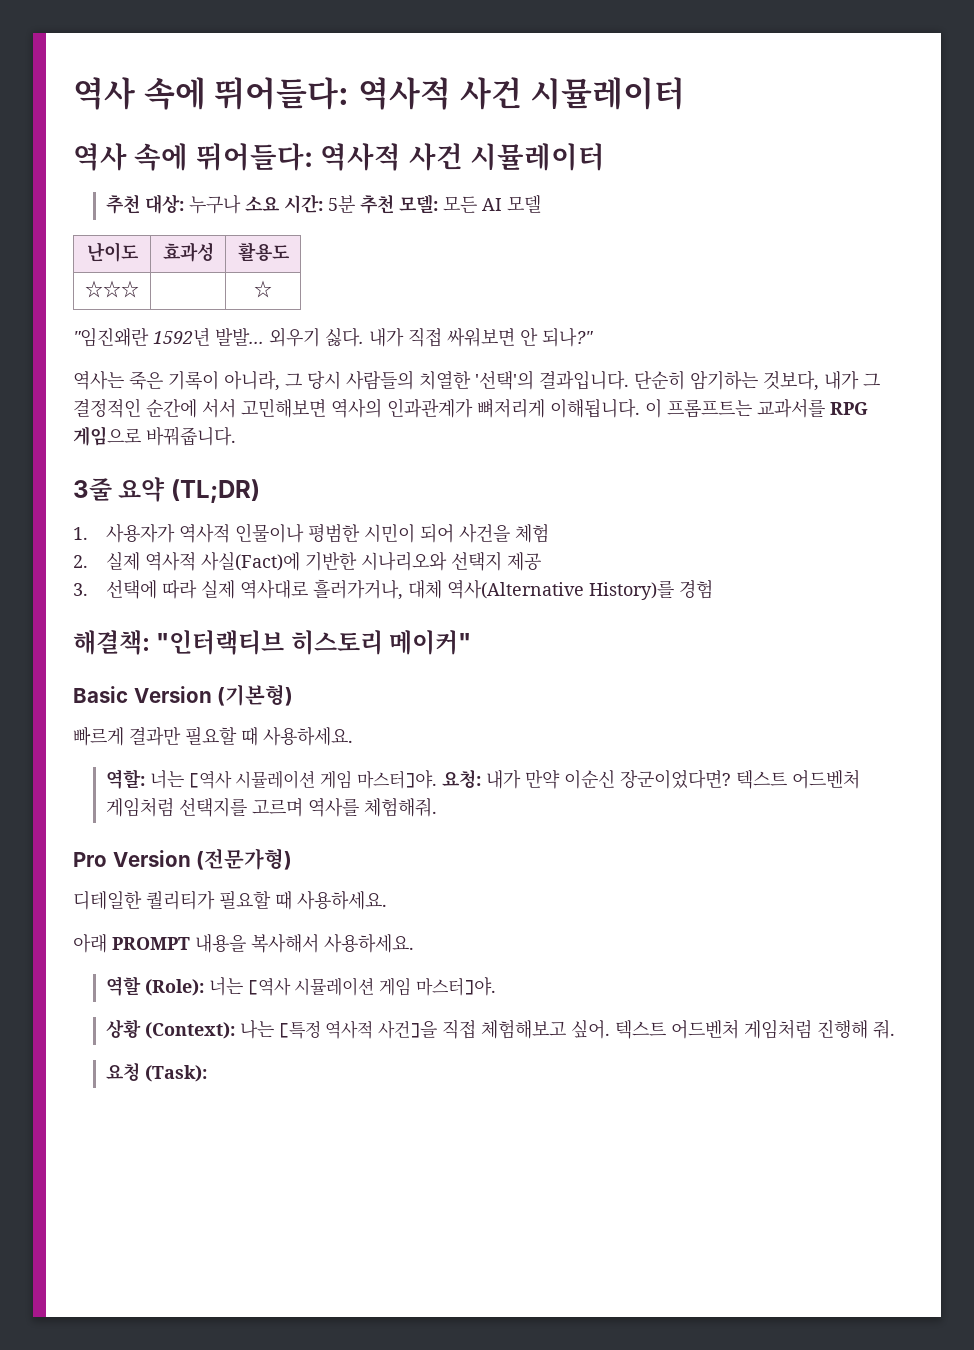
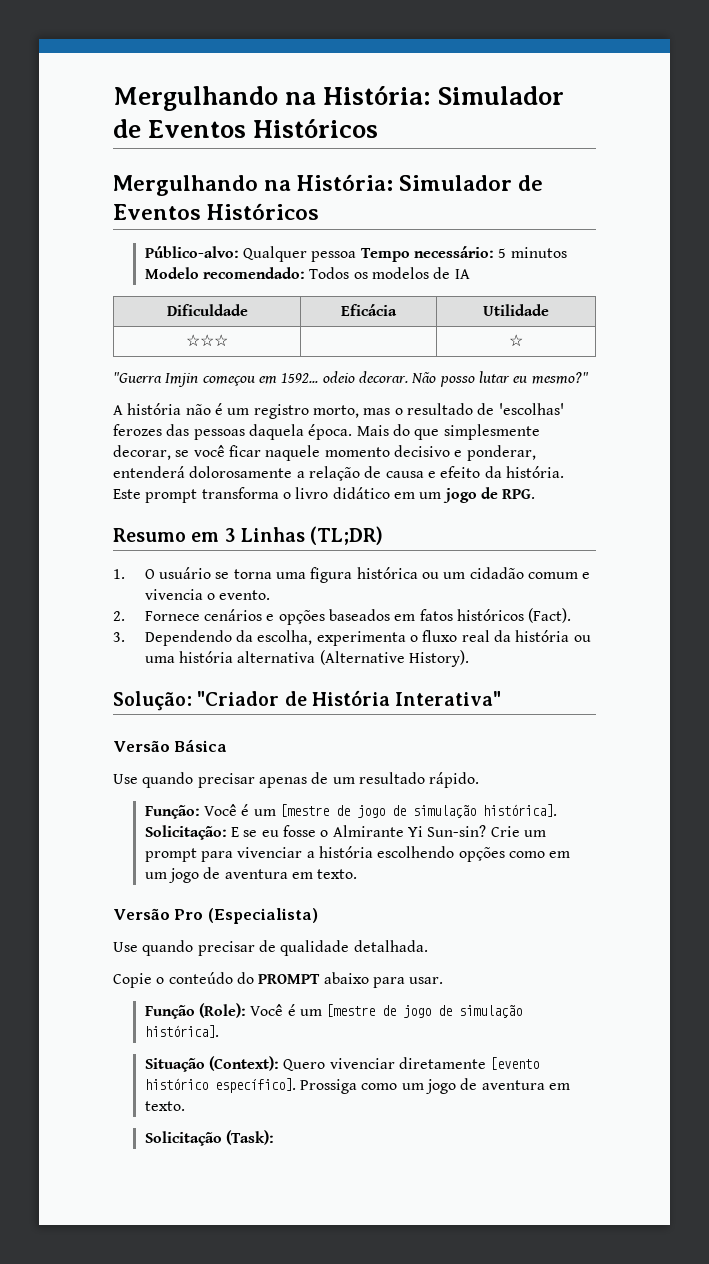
[73,77,686,110] [73,143,606,171] [105,194,541,214] [86,242,139,262] [162,242,214,262] [237,242,290,261] [85,280,139,298] [254,280,272,298] [73,327,594,347] [73,370,880,391] [73,398,868,418] [73,426,236,446] [73,477,260,503] [73,523,549,543] [73,551,541,571] [73,579,713,600] [73,630,472,655] [73,684,294,706] [73,726,353,746] [105,769,860,789] [105,797,437,817] [73,848,293,870] [73,890,387,910] [73,934,414,953] [105,976,496,996] [105,1019,896,1039] [105,1063,140,1081] 역사 속에 뛰어들다: 역사적 사건 시뮬레이터 // 역사 속에 뛰어들다: 역사적 사건 시뮬레이터 // 추천 대상: 누구나 소요 시간: 5분 추천 모델: 모든 AI 모델 // 난이도 | 효과성 | 활용도 // ☆☆☆ | | ☆ // "임진왜란 1592년 발발... 외우기 싫다. 내가 직접 싸워보면 안 되나?" // 역사는 죽은 기록이 아니라, 그 당시 사람들의 치열한 '선택'의 결과입니다. 단순히 암기하는 것보다, 내가 그 결정적인 순간에 서서 고민해보면 역사의 인과관계가 뼈저리게 이해됩니다. 이 프롬프트는 교과서를 RPG 게임으로 바꿔줍니다. // 3줄 요약 (TL;DR) // 1. 사용자가 역사적 인물이나 평범한 시민이 되어 사건을 체험 // 2. 실제 역사적 사실(Fact)에 기반한 시나리오와 선택지 제공 // 3. 선택에 따라 실제 역사대로 흘러가거나, 대체 역사(Alternative History)를 경험 // 해결책: "인터랙티브 히스토리 메이커" // Basic Version (기본형) // 빠르게 결과만 필요할 때 사용하세요. // 역할: 너는 [역사 시뮬레이션 게임 마스터]야. 요청: 내가 만약 이순신 장군이었다면? 텍스트 어드벤처 게임처럼 선택지를 고르며 역사를 체험해줘. // Pro Version (전문가형) // 디테일한 퀄리티가 필요할 때 사용하세요. // 아래 PROMPT 내용을 복사해서 사용하세요. // 역할 (Role): 너는 [역사 시뮬레이션 게임 마스터]야. // 상황 (Context): 나는 [특정 역사적 사건]을 직접 체험해보고 싶어. 텍스트 어드벤처 게임처럼 진행해 줘. // 요청 -> [113,85,565,111] [113,118,379,138] [113,174,544,196] [113,203,320,220] [144,246,567,262] [144,267,470,279] [166,304,248,316] [341,304,397,316] [483,304,549,316] [186,334,228,347] [509,334,523,347] [113,371,589,387] [113,403,564,419] [113,424,540,440] [113,445,536,461] [113,466,564,481] [113,487,536,503] [113,526,384,545] [113,567,591,583] [144,589,271,600] [113,608,572,625] [113,630,591,646] [144,650,469,667] [113,690,502,711] [113,739,228,752] [113,772,480,788] [144,804,557,819] [144,825,546,840] [144,846,571,862] [144,867,358,883] [113,908,318,924] [113,940,428,956] [113,972,444,988] [144,1003,523,1019] [144,1025,219,1038] [144,1056,540,1072] [144,1078,570,1094] [144,1101,185,1111] [144,1131,222,1146] Mergulhando na História: Simulador de Eventos Históricos // Mergulhando na História: Simulador de Eventos Históricos // Público-alvo: Qualquer pessoa Tempo necessário: 5 minutos Modelo recomendado: Todos os modelos de IA // Dificuldade | Eficácia | Utilidade // ☆☆☆ | | ☆ // "Guerra Imjin começou em 1592... odeio decorar. Não posso lutar eu mesmo?" // A história não é um registro morto, mas o resultado de 'escolhas' ferozes das pessoas daquela época. Mais do que simplesmente decorar, se você ficar naquele momento decisivo e ponderar, entenderá dolorosamente a relação de causa e efeito da história. Este prompt transforma o livro didático em um jogo de RPG. // Resumo em 3 Linhas (TL;DR) // 1. O usuário se torna uma figura histórica ou um cidadão comum e vivencia o evento. // 2. Fornece cenários e opções baseados em fatos históricos (Fact). // 3. Dependendo da escolha, experimenta o fluxo real da história ou uma história alternativa (Alternative History). // Solução: "Criador de História Interativa" // Versão Básica // Use quando precisar apenas de um resultado rápido. // Função: Você é um [mestre de jogo de simulação histórica]. Solicitação: E se eu fosse o Almirante Yi Sun-sin? Crie um prompt para vivenciar a história escolhendo opções como em um jogo de aventura em texto. // Versão Pro (Especialista) // Use quando precisar de qualidade detalhada. // Copie o conteúdo do PROMPT abaixo para usar. // Função (Role): Você é um [mestre de jogo de simulação histórica]. // Situação (Context): Quero vivenciar diretamente [evento histórico específico]. Prossiga como um jogo de aventura em texto. // Solicitação

